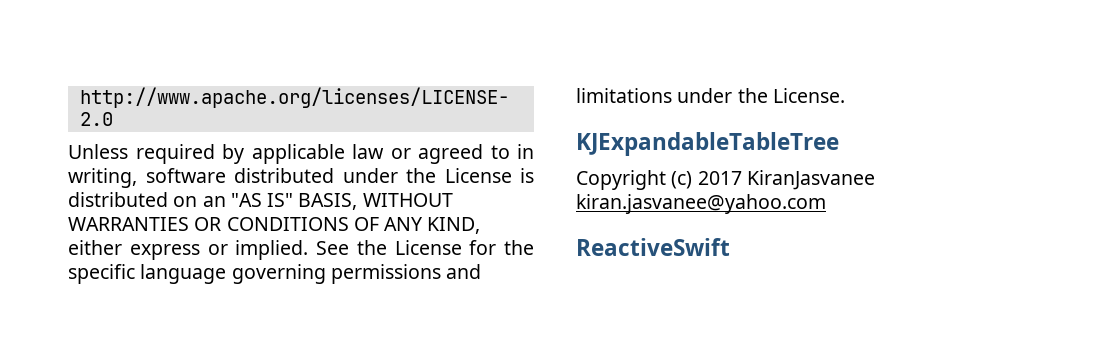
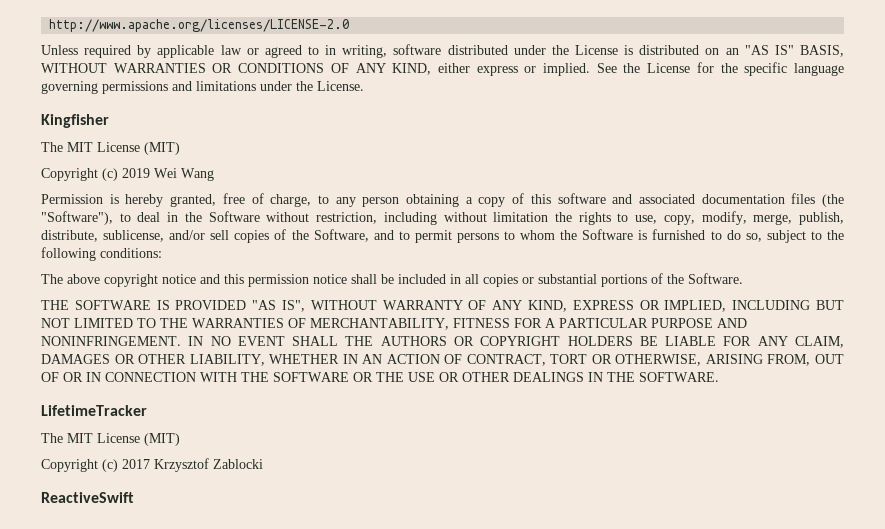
[576,132,839,156] KJExpandableTableTree -> [41,114,109,128] [41,142,180,155] [41,168,214,181] [41,193,845,207] [41,211,844,225] [41,229,844,243] [41,247,162,261] [41,273,743,287] [41,300,844,312] [41,318,747,330] [41,336,845,348] [41,354,844,366] [41,372,719,382] [41,405,147,416] [41,433,180,446] Kingfisher // The MIT License (MIT) // Copyright (c) 2019 Wei Wang // Permission is hereby granted, free of charge, to any person obtaining a copy of this software and associated documentation files (the "Software"), to deal in the Software without restriction, including without limitation the rights to use, copy, modify, merge, publish, distribute, sublicense, and/or sell copies of the Software, and to permit persons to whom the Software is furnished to do so, subject to the following conditions: // The above copyright notice and this permission notice shall be included in all copies or substantial portions of the Software. // THE SOFTWARE IS PROVIDED "AS IS", WITHOUT WARRANTY OF ANY KIND, EXPRESS OR IMPLIED, INCLUDING BUT NOT LIMITED TO THE WARRANTIES OF MERCHANTABILITY, FITNESS FOR A PARTICULAR PURPOSE AND NONINFRINGEMENT. IN NO EVENT SHALL THE AUTHORS OR COPYRIGHT HOLDERS BE LIABLE FOR ANY CLAIM, DAMAGES OR OTHER LIABILITY, WHETHER IN AN ACTION OF CONTRACT, TORT OR OTHERWISE, ARISING FROM, OUT OF OR IN CONNECTION WITH THE SOFTWARE OR THE USE OR OTHER DEALINGS IN THE SOFTWARE. // LifetimeTracker // The MIT License (MIT)
[746,170,875,190] [576,194,826,214] KiranJasvanee kiran.jasvanee@yahoo.com -> [154,458,263,472] Krzysztof Zablocki

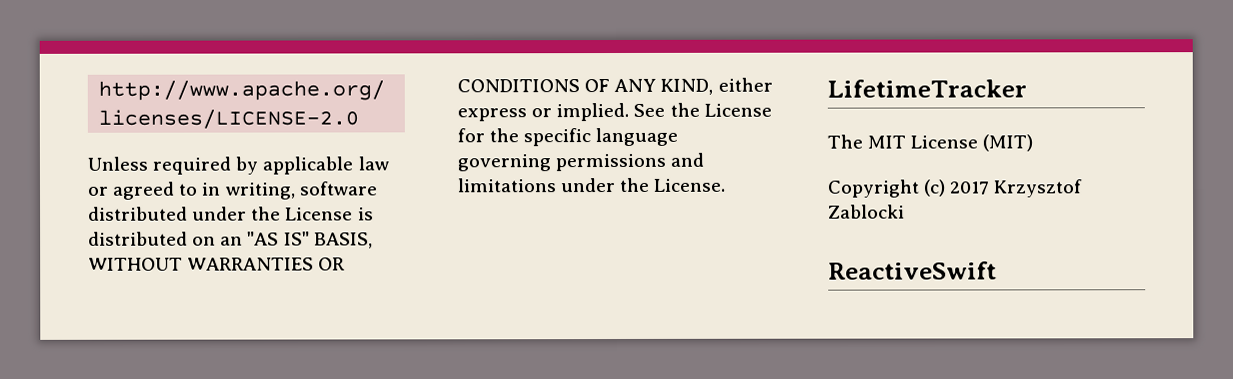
[41,114,109,128] [41,142,180,155] [41,168,214,181] [41,193,845,207] [41,211,844,225] [41,229,844,243] [41,247,162,261] [41,273,743,287] [41,300,844,312] [41,318,747,330] [41,336,845,348] [41,354,844,366] [41,372,719,382] // Kingfisher // The MIT License (MIT) // Copyright (c) 2019 Wei Wang // Permission is hereby granted, free of charge, to any person obtaining a copy of this software and associated documentation files (the "Software"), to deal in the Software without restriction, including without limitation the rights to use, copy, modify, merge, publish, distribute, sublicense, and/or sell copies of the Software, and to permit persons to whom the Software is furnished to do so, subject to the following conditions: // The above copyright notice and this permission notice shall be included in all copies or substantial portions of the Software. // THE SOFTWARE IS PROVIDED "AS IS", WITHOUT WARRANTY OF ANY KIND, EXPRESS OR IMPLIED, INCLUDING BUT NOT LIMITED TO THE WARRANTIES OF MERCHANTABILITY, FITNESS FOR A PARTICULAR PURPOSE AND NONINFRINGEMENT. IN NO EVENT SHALL THE AUTHORS OR COPYRIGHT HOLDERS BE LIABLE FOR ANY CLAIM, DAMAGES OR OTHER LIABILITY, WHETHER IN AN ACTION OF CONTRACT, TORT OR OTHERWISE, ARISING FROM, OUT OF OR IN CONNECTION WITH THE SOFTWARE OR THE USE OR OTHER DEALINGS IN THE SOFTWARE. -> (727, 185) none

